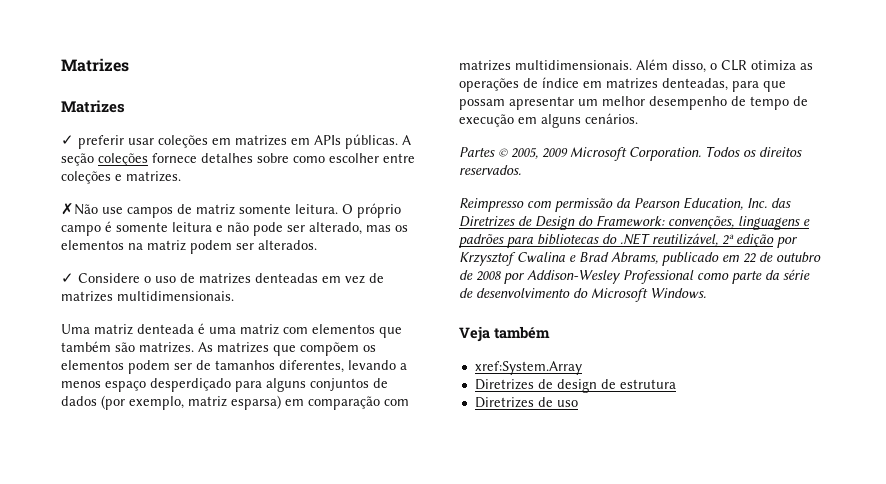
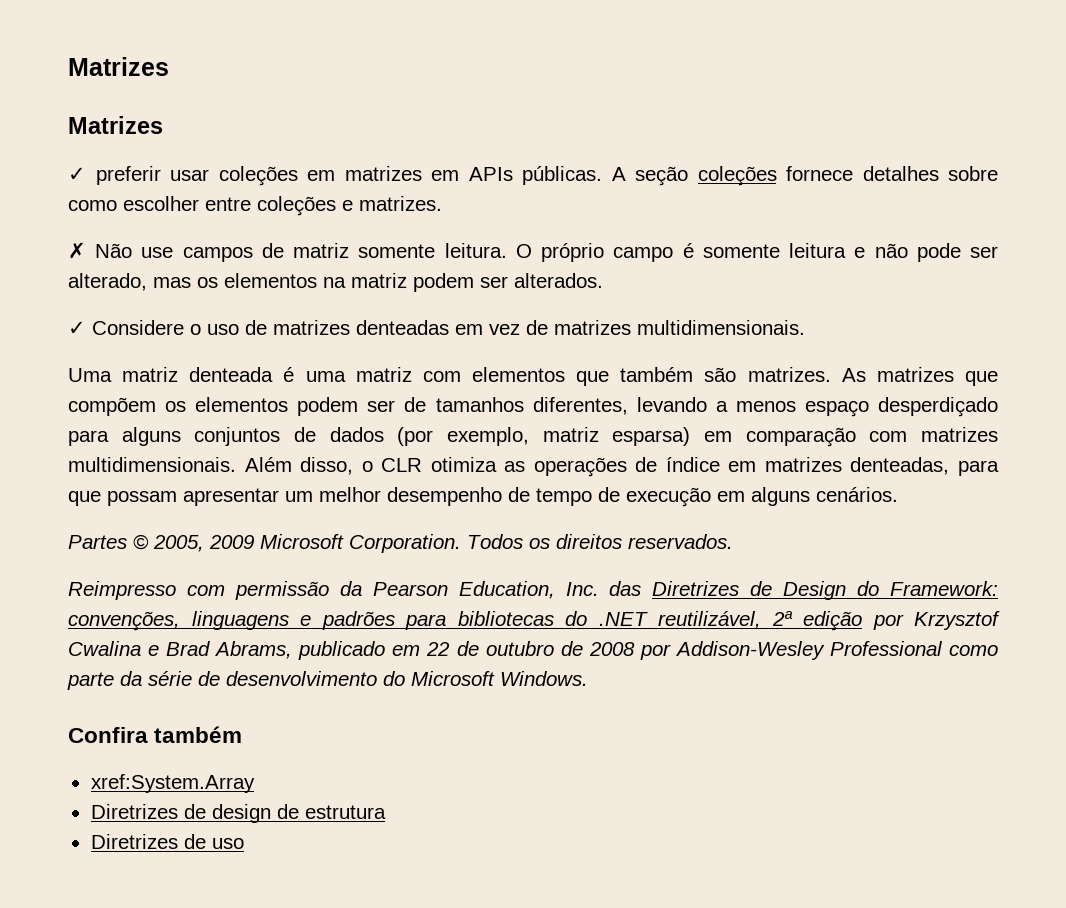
[61,203,98,215] ✗Não -> [68,242,133,259] ✗ Não
[459,326,490,342] Veja -> [68,727,148,743] Confira

